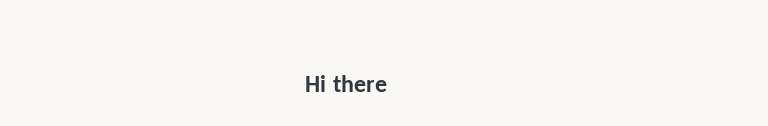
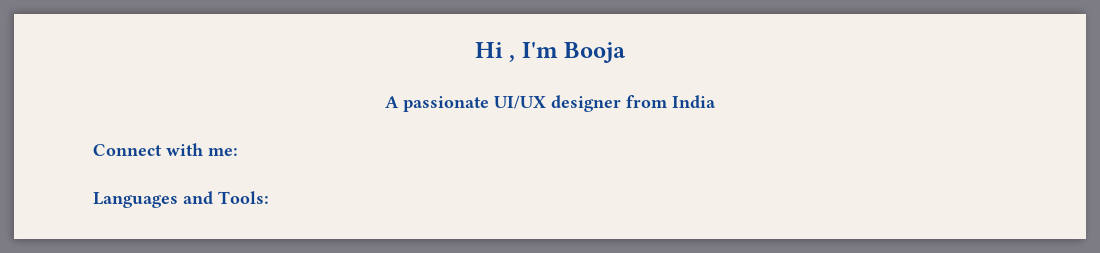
[332,75,387,92] there -> [509,42,627,63] [385,95,716,112] [93,143,238,156] [93,191,269,208] , I'm Booja // A passionate UI/UX designer from India // Connect with me: // Languages and Tools:

